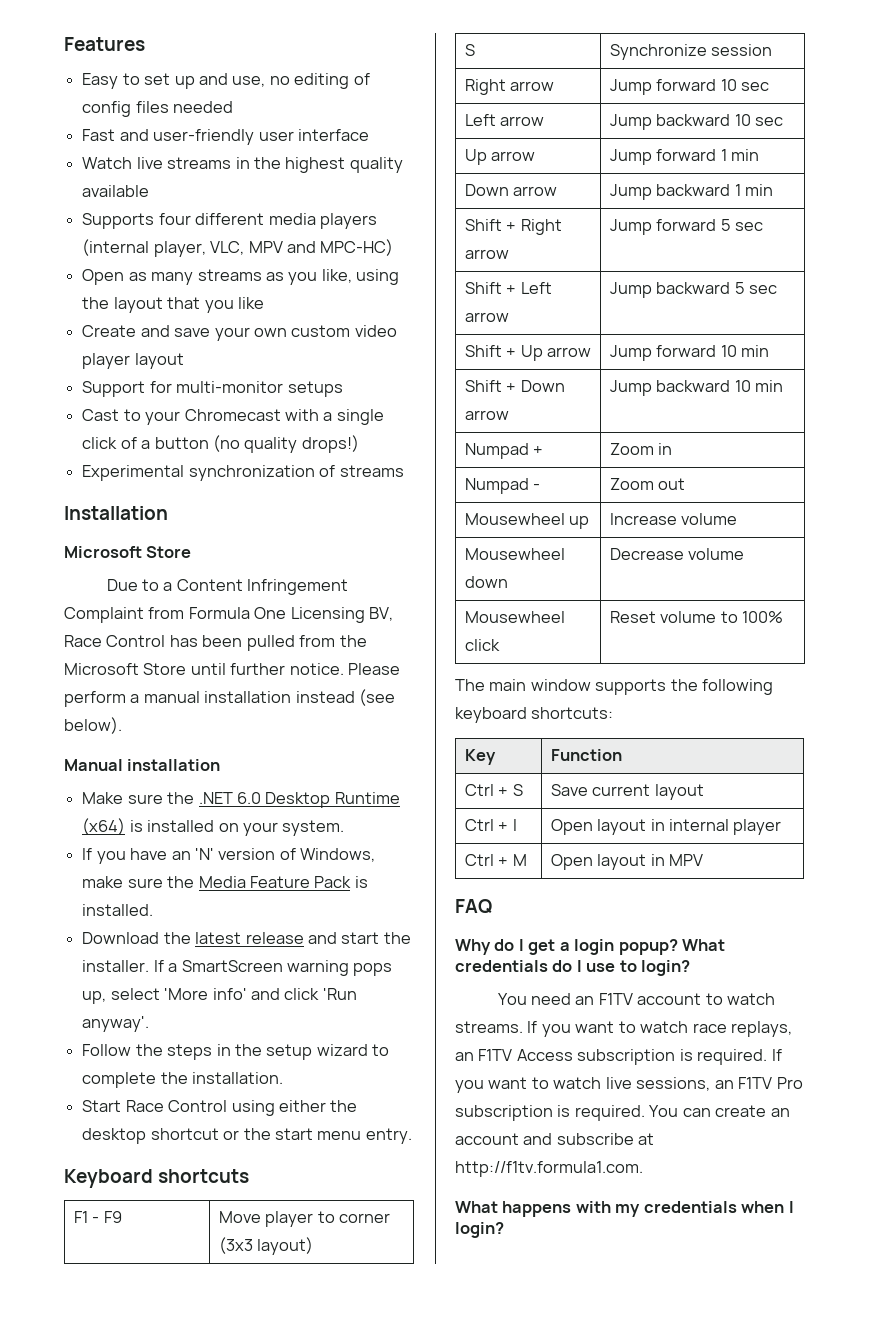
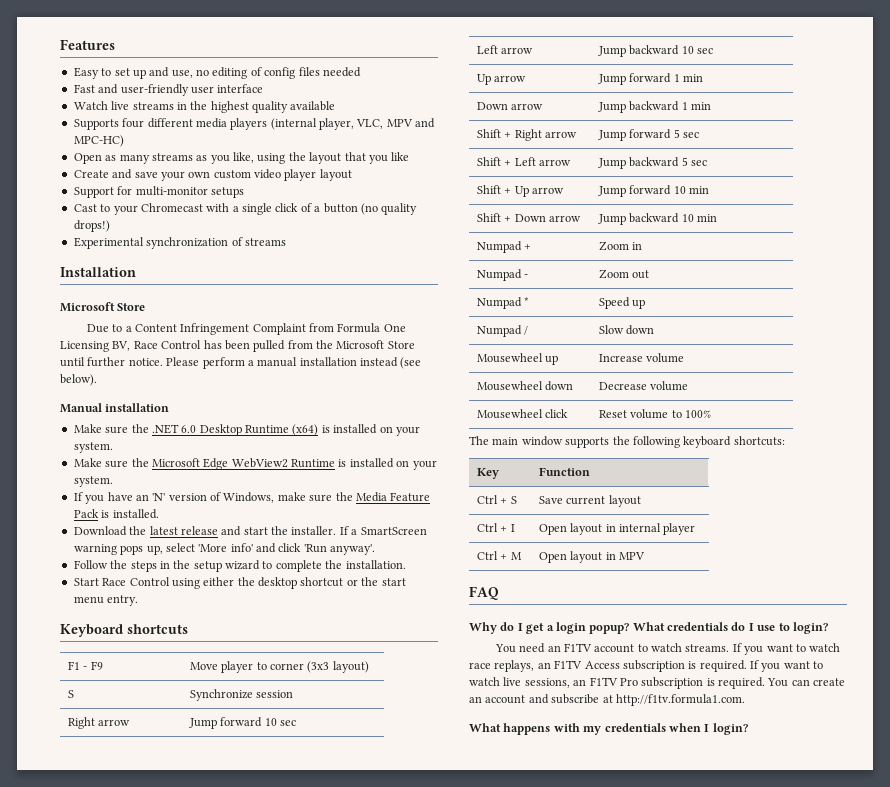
(345, 828) none -> [73,458,437,470] [73,476,113,487] // Make sure the Microsoft Edge WebView2 Runtime is installed on your system.
(686, 484) none -> [476,297,530,309] [598,297,646,309] [476,325,529,337] [598,325,655,335] // Numpad * | Speed up // Numpad / | Slow down

